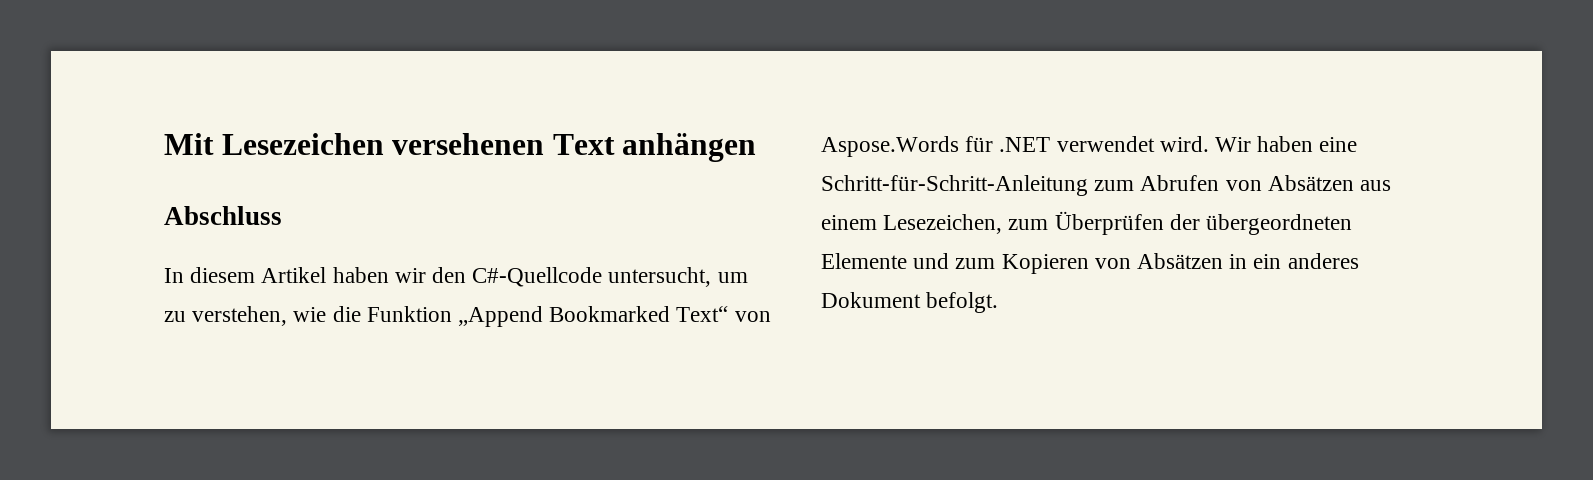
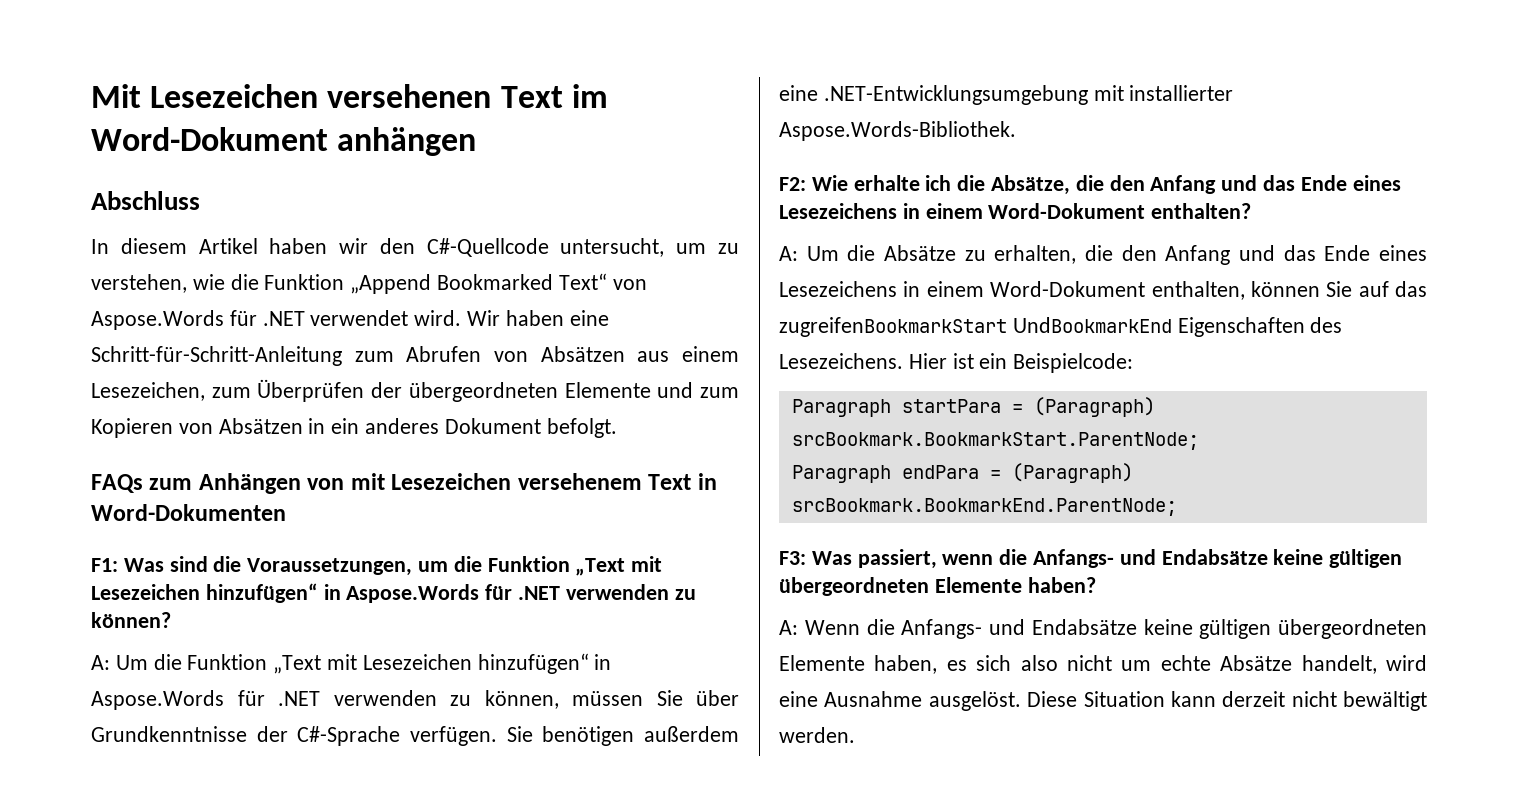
(615, 144) none -> [571,84,608,108] [91,127,328,151] im Word-Dokument
(999, 302) none -> [91,473,717,494] [91,504,286,521] [91,556,663,576] [91,583,696,603] [91,612,171,628] [91,653,612,674] [91,690,739,710] [91,726,739,746] [779,85,1234,105] [779,121,1016,141] [779,175,1401,195] [779,203,1252,219] [779,245,1427,265] [779,281,1427,300] [779,317,1343,337] [779,353,1134,373] [791,397,1155,417] [791,432,1199,450] [791,463,1133,483] [791,498,1177,516] [779,549,1403,569] [779,577,1096,596] [779,619,1427,639] [779,655,1427,674] [779,691,1427,711] [779,727,855,743] // FAQs zum Anhängen von mit Lesezeichen versehenem Text in Word-Dokumenten // F1: Was sind die Voraussetzungen, um die Funktion „Text mit Lesezeichen hinzufügen“ in Aspose.Words für .NET verwenden zu können? // A: Um die Funktion „Text mit Lesezeichen hinzufügen“ in Aspose.Words für .NET verwenden zu können, müssen Sie über Grundkenntnisse der C#-Sprache verfügen. Sie benötigen außerdem eine .NET-Entwicklungsumgebung mit installierter Aspose.Words-Bibliothek. // F2: Wie erhalte ich die Absätze, die den Anfang und das Ende eines Lesezeichens in einem Word-Dokument enthalten? // A: Um die Absätze zu erhalten, die den Anfang und das Ende eines Lesezeichens in einem Word-Dokument enthalten, können Sie auf das zugreifenBookmarkStart UndBookmarkEnd Eigenschaften des Lesezeichens. Hier ist ein Beispielcode: // Paragraph startPara = (Paragraph) srcBookmark.BookmarkStart.ParentNode; // Paragraph endPara = (Paragraph) srcBookmark.BookmarkEnd.ParentNode; // F3: Was passiert, wenn die Anfangs- und Endabsätze keine gültigen übergeordneten Elemente haben? // A: Wenn die Anfangs- und Endabsätze keine gültigen übergeordneten Elemente haben, es sich also nicht um echte Absätze handelt, wird eine Ausnahme ausgelöst. Diese Situation kann derzeit nicht bewältigt werden.

